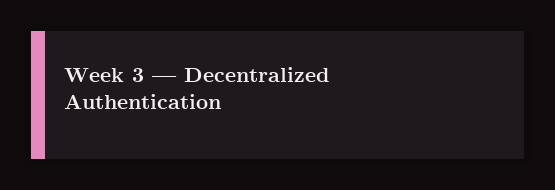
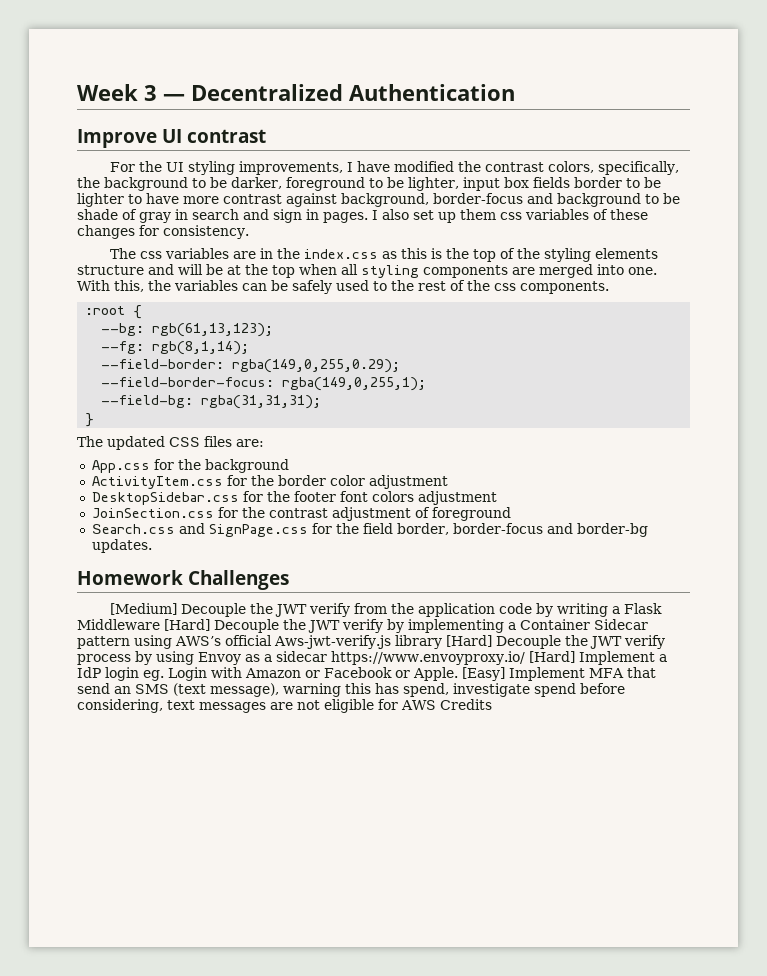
(221, 101) none -> [77,129,266,148] [109,161,679,175] [77,177,661,191] [77,193,680,207] [77,209,648,223] [77,225,249,239] [109,248,658,262] [77,264,657,278] [77,280,609,294] [85,305,143,319] [101,323,274,337] [101,341,250,355] [101,359,401,373] [101,377,427,391] [101,395,322,409] [85,413,95,427] [77,436,264,450] [91,459,289,473] [91,475,448,489] [91,491,497,505] [91,507,511,521] [91,523,648,537] [91,539,152,553] [77,570,289,590] [109,603,662,617] [77,619,648,633] [77,635,665,649] [77,651,667,665] [77,667,656,681] [77,683,625,697] [77,699,492,713] // Improve UI contrast // For the UI styling improvements, I have modified the contrast colors, specifically, the background to be darker, foreground to be lighter, input box fields border to be lighter to have more contrast against background, border-focus and background to be shade of gray in search and sign in pages. I also set up them css variables of these changes for consistency. // The css variables are in the index.css as this is the top of the styling elements structure and will be at the top when all styling components are merged into one. With this, the variables can be safely used to the rest of the css components. // :root { // --bg: rgb(61,13,123); // --fg: rgb(8,1,14); // --field-border: rgba(149,0,255,0.29); // --field-border-focus: rgba(149,0,255,1); // --field-bg: rgba(31,31,31); // } // The updated CSS files are: // App.css for the background // ActivityItem.css for the border color adjustment // DesktopSidebar.css for the footer font colors adjustment // JoinSection.css for the contrast adjustment of foreground // Search.css and SignPage.css for the field border, border-focus and border-bg updates. // Homework Challenges // [Medium] Decouple the JWT verify from the application code by writing a Flask Middleware [Hard] Decouple the JWT verify by implementing a Container Sidecar pattern using AWS’s official Aws-jwt-verify.js library [Hard] Decouple the JWT verify process by using Envoy as a sidecar https://www.envoyproxy.io/ [Hard] Implement a IdP login eg. Login with Amazon or Facebook or Apple. [Easy] Implement MFA that send an SMS (text message), warning this has spend, investigate spend before considering, text messages are not eligible for AWS Credits

